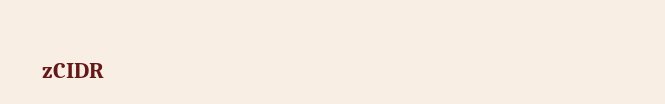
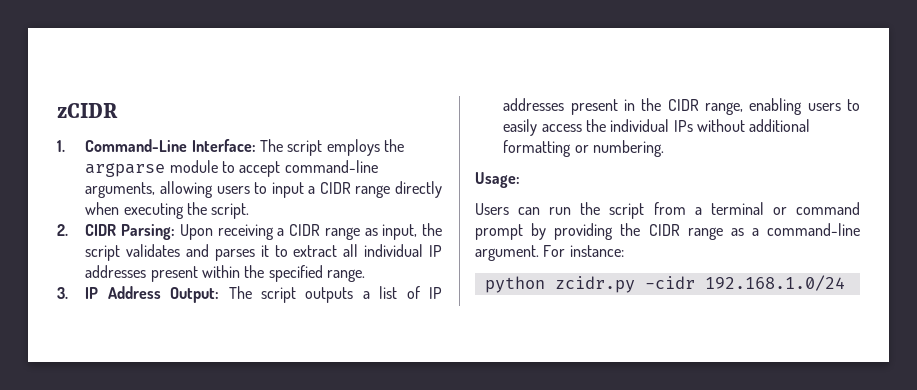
(104, 70) none -> [57,139,404,156] [85,160,378,177] [85,181,442,198] [85,202,250,219] [57,223,442,240] [85,244,443,261] [85,265,365,282] [57,286,443,303] [503,98,860,115] [503,119,811,136] [503,140,664,157] [475,172,520,188] [475,202,860,219] [475,223,860,240] [475,245,624,261] [484,275,845,293] // 1. Command-Line Interface: The script employs the argparse module to accept command-line arguments, allowing users to input a CIDR range directly when executing the script. // 2. CIDR Parsing: Upon receiving a CIDR range as input, the script validates and parses it to extract all individual IP addresses present within the specified range. // 3. IP Address Output: The script outputs a list of IP addresses present in the CIDR range, enabling users to easily access the individual IPs without additional formatting or numbering. // Usage: // Users can run the script from a terminal or command prompt by providing the CIDR range as a command-line argument. For instance: // python zcidr.py -cidr 192.168.1.0/24

